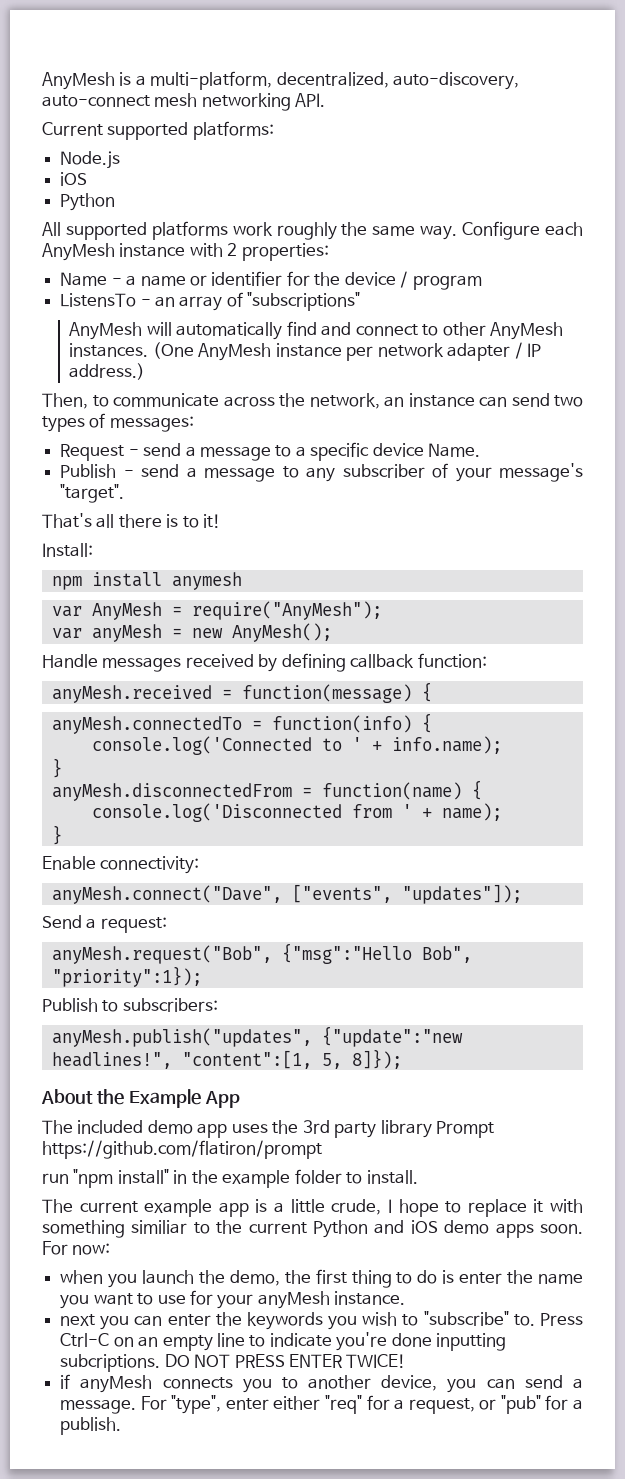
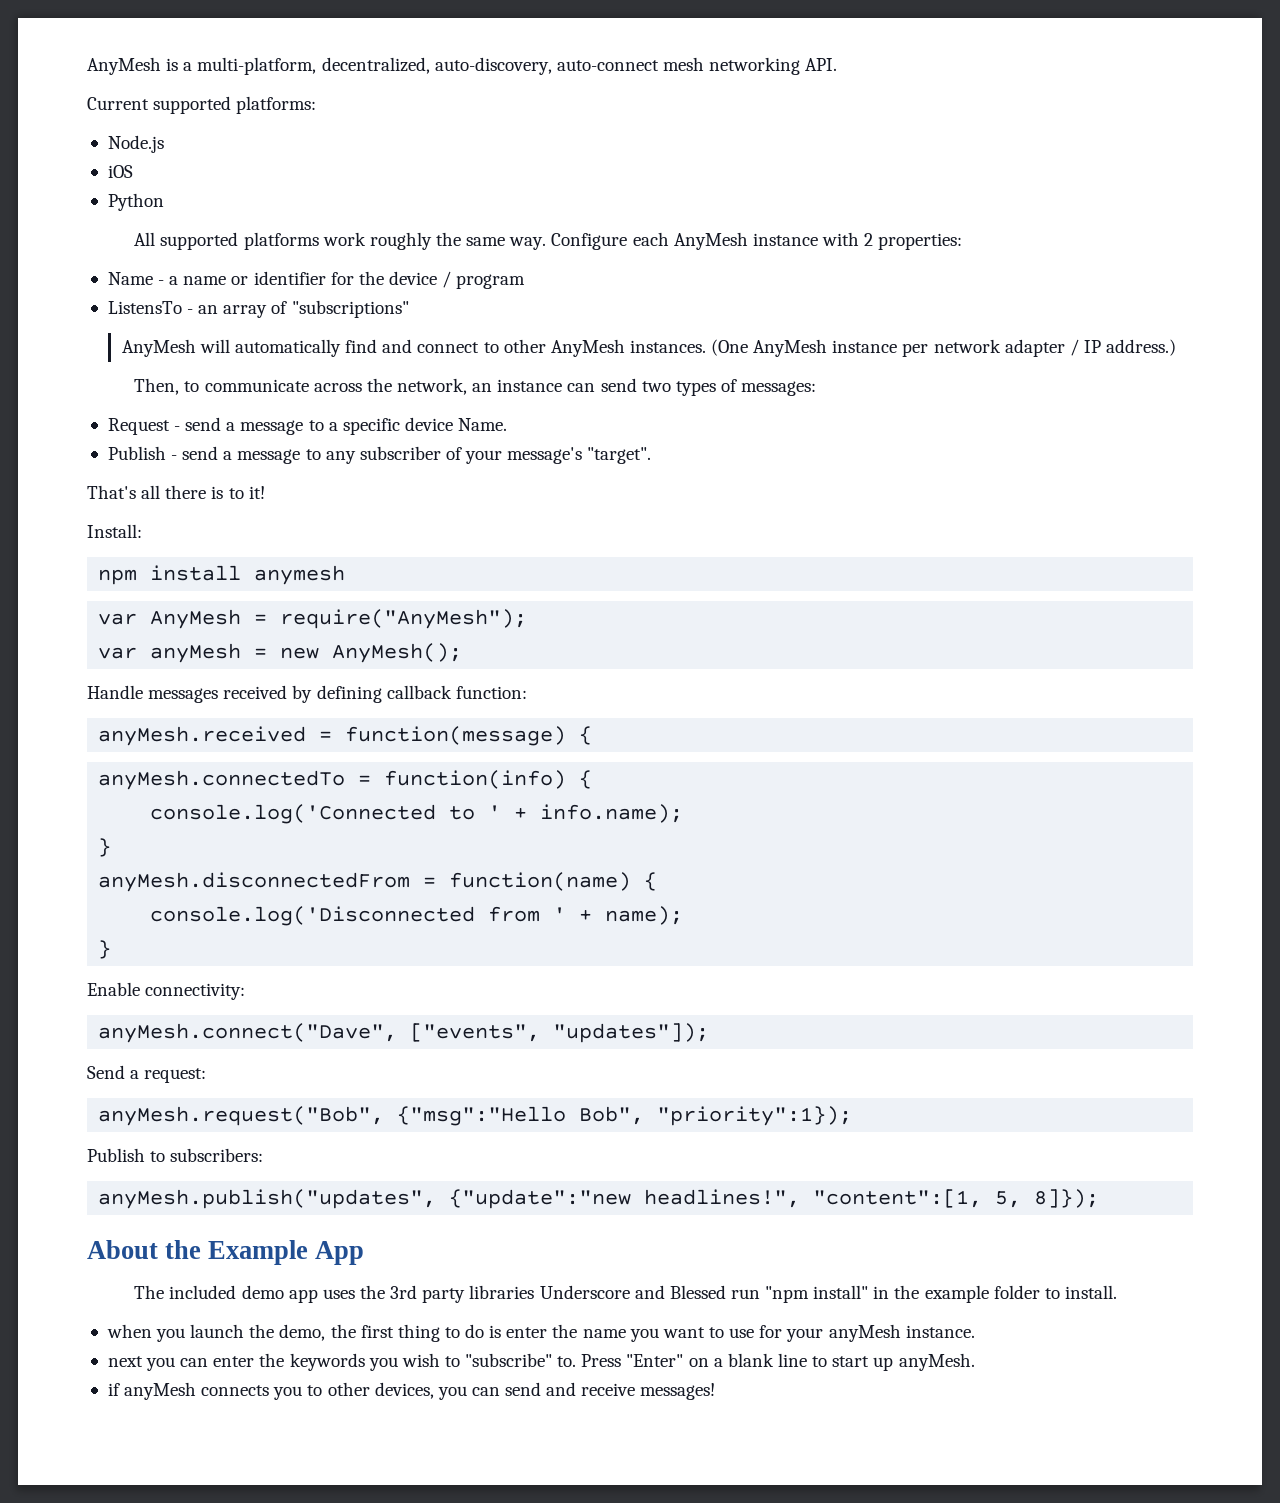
[380,1120,495,1138] [42,1140,322,1159] library Prompt https://github.com/flatiron/prompt // -> [469,1285,726,1299] libraries Underscore and Blessed
[42,1199,584,1217] [42,1220,584,1238] [42,1241,111,1255] // The current example app is a little crude, I hope to replace it with something similiar to the current Python and iOS demo apps soon. For now: -> (1117, 1292) none
[60,1332,507,1351] [60,1354,407,1372] Ctrl-C on an empty line to indicate you're done inputting subcriptions. DO NOT PRESS ENTER TWICE! -> [626,1353,975,1371] "Enter" on a blank line to start up anyMesh.
[308,1375,438,1391] another device, -> [327,1382,434,1399] other devices,
[573,1378,583,1389] [60,1395,583,1414] [60,1417,122,1435] a message. For "type", enter either "req" for a request, or "pub" for a publish. -> [546,1382,716,1400] and receive messages!

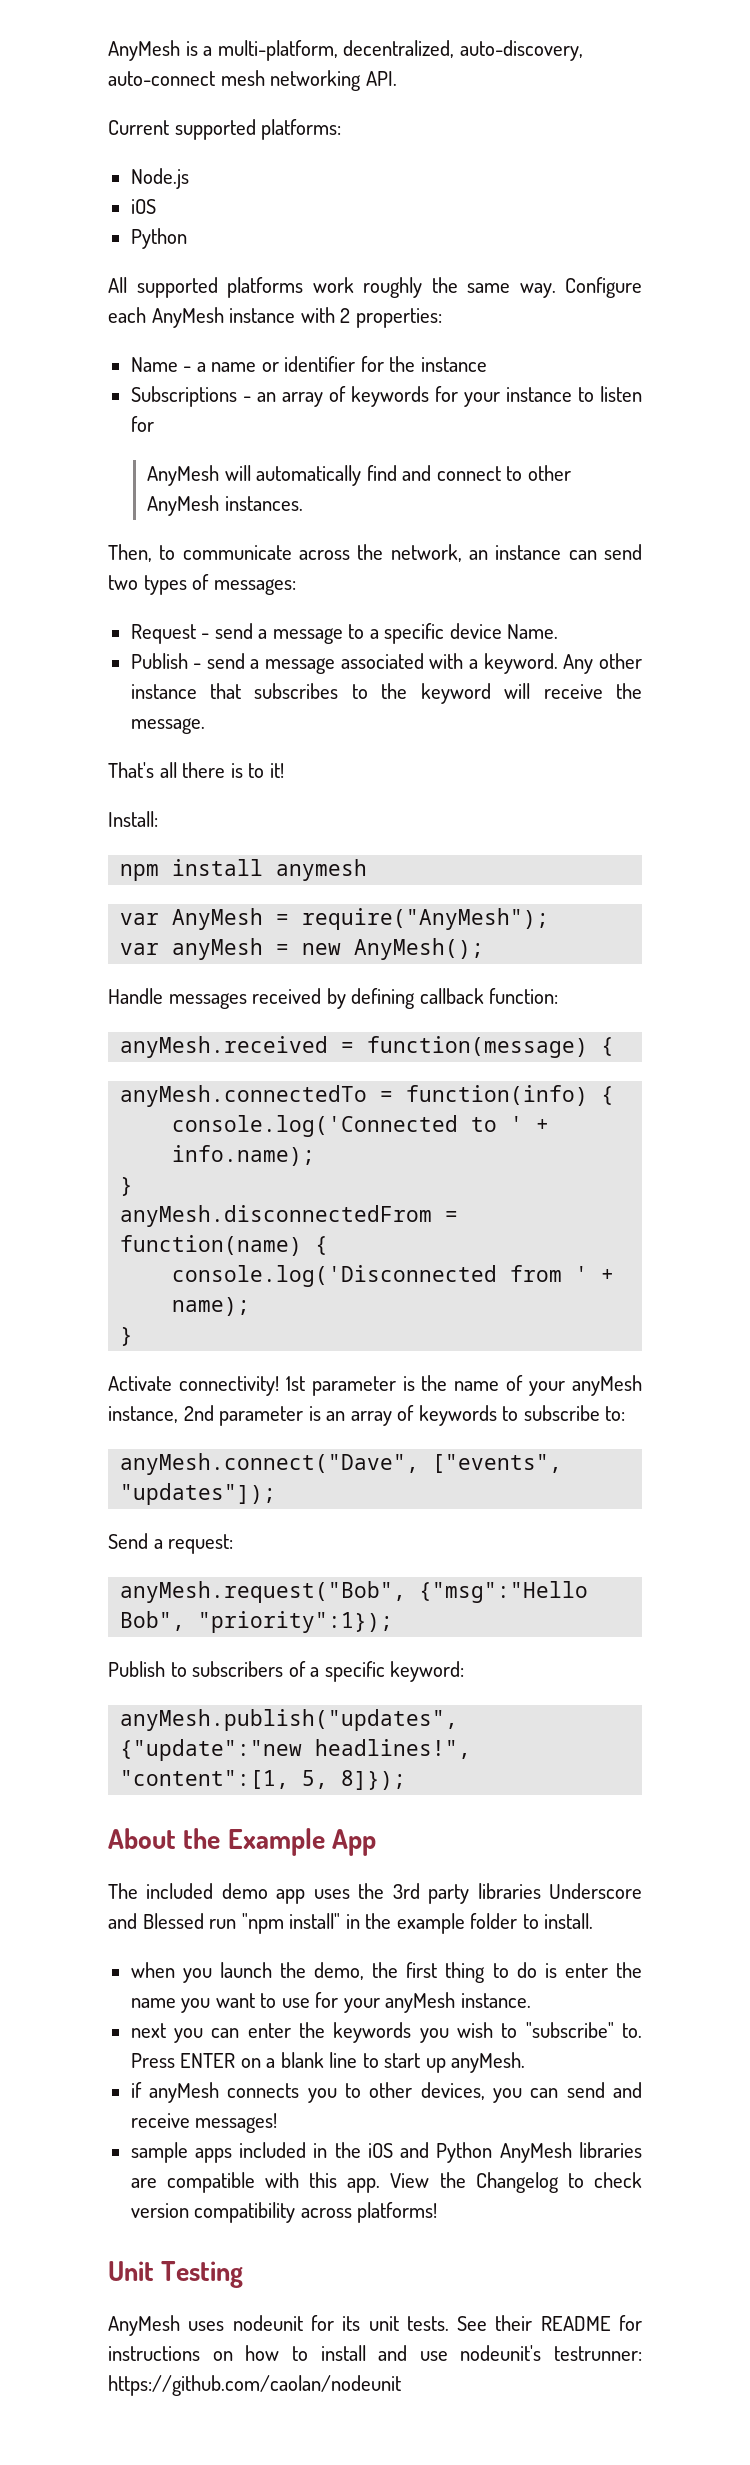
[388,271,526,289] [107,300,409,318] device / program // ListensTo - an array of "subscriptions" -> [420,357,487,372] [130,386,643,407] [130,416,154,432] instance // Subscriptions - an array of keywords for your instance to listen for
[711,339,1177,357] (One AnyMesh instance per network adapter / IP address.) -> (303, 503) none
[305,446,652,464] to any subscriber of your message's "target". -> [340,653,642,674] [130,683,642,704] [130,718,205,734] associated with a keyword. Any other instance that subscribes to the keyword will receive the message.
[87,982,246,1000] Enable connectivity: -> [108,1375,643,1396] [108,1405,626,1426] Activate connectivity! 1st parameter is the name of your anyMesh instance, 2nd parameter is an array of keywords to subscribe to:
[170,1148,264,1162] subscribers: -> [192,1661,465,1682] subscribers of a specific keyword:
[626,1354,684,1367] "Enter" -> [180,2053,236,2068] ENTER
(716, 1391) none -> [130,2142,642,2163] [130,2172,642,2193] [130,2202,438,2223] [108,2261,244,2288] [108,2315,643,2336] [108,2345,642,2361] [108,2375,401,2396] // sample apps included in the iOS and Python AnyMesh libraries are compatible with this app. View the Changelog to check version compatibility across platforms! // Unit Testing // AnyMesh uses nodeunit for its unit tests. See their README for instructions on how to install and use nodeunit's testrunner: https://github.com/caolan/nodeunit

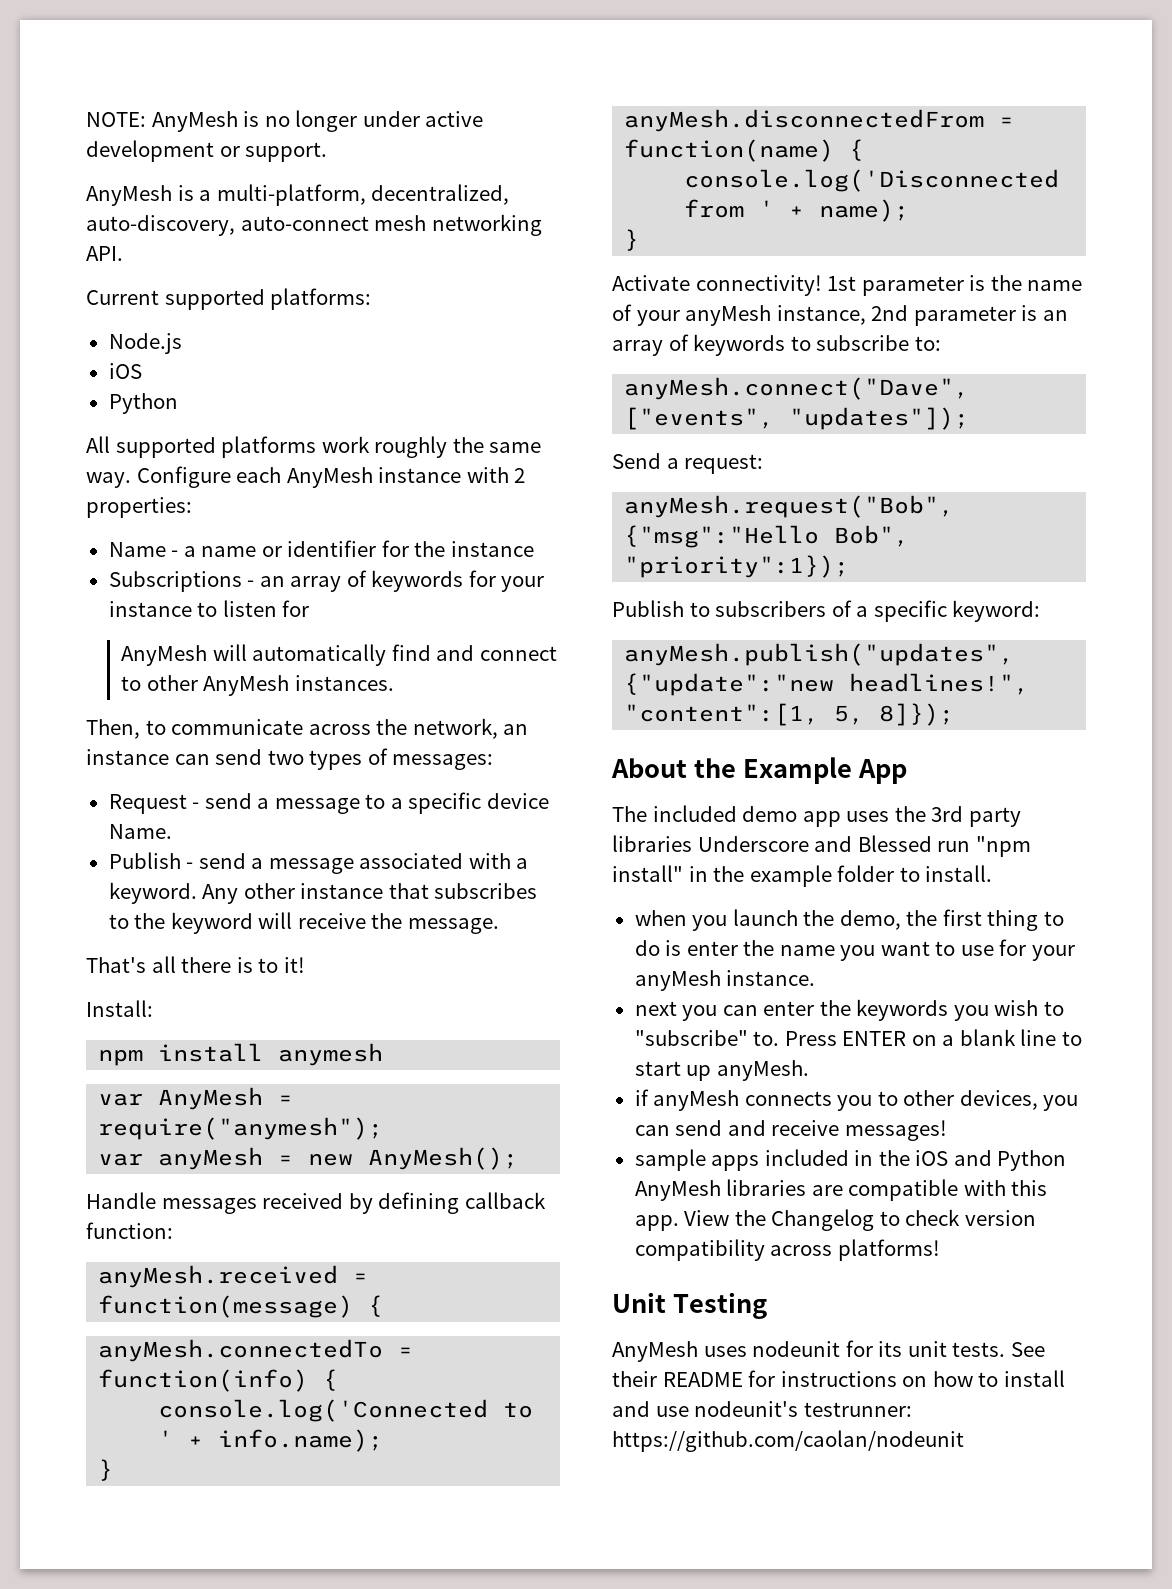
(108, 50) none -> [86,110,484,132] [86,140,328,162] NOTE: AnyMesh is no longer under active development or support. //
[302,908,550,930] require("AnyMesh"); -> [98,1117,384,1140] require("anymesh");

